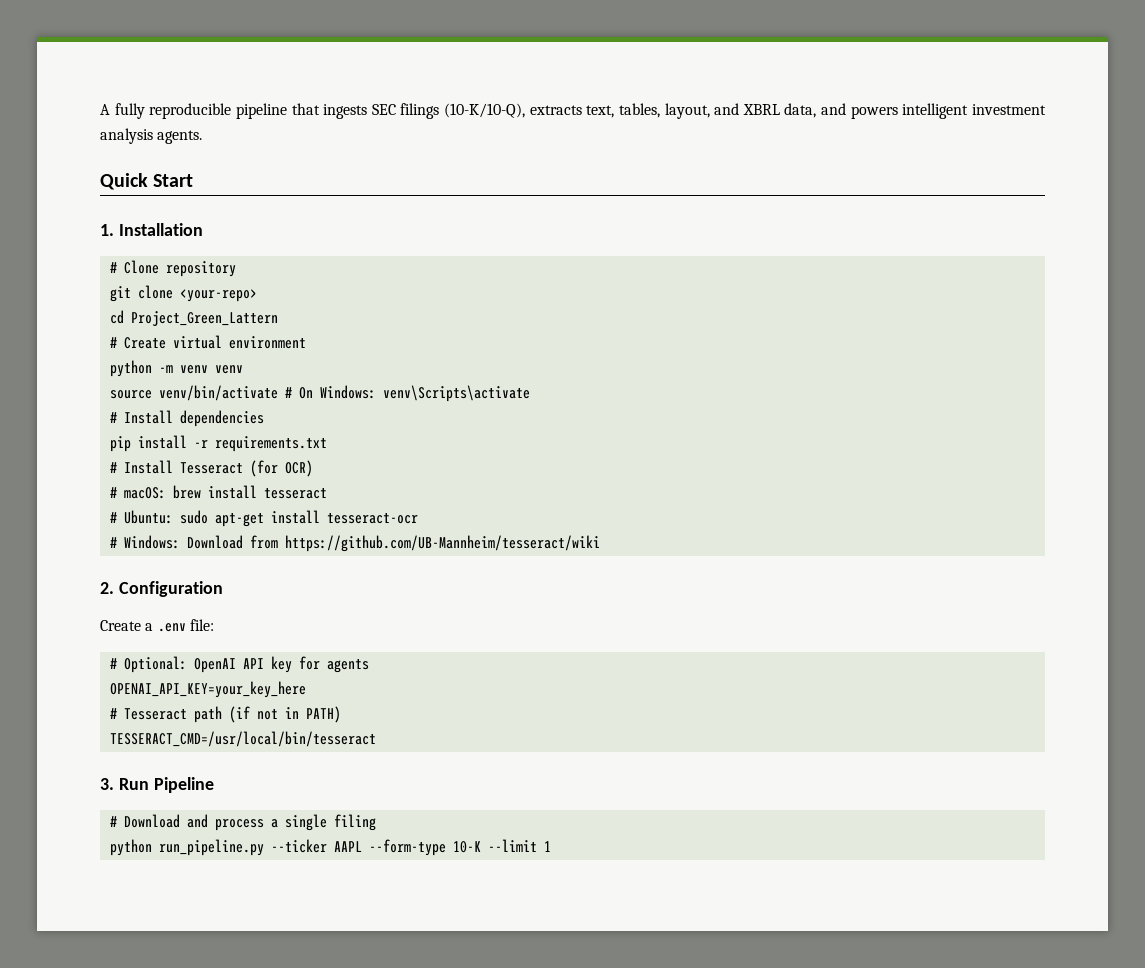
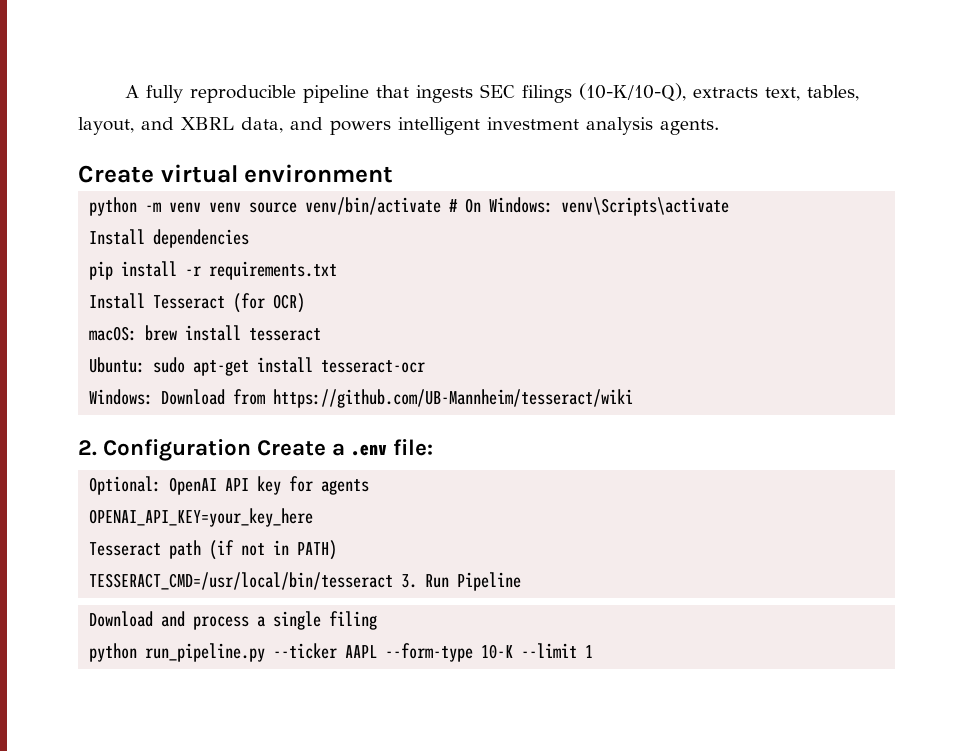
[100,173,194,190] [100,223,203,236] [109,260,236,277] [109,285,257,302] [109,310,278,326] [109,337,117,348] Quick Start // 1. Installation // # Clone repository // git clone <your-repo> // cd Project_Green_Lattern // # -> (719, 127) none
(243, 369) // -> (242, 207) none
[109,412,117,423] # -> (730, 206) none
[109,462,117,473] # -> (338, 270) none
[109,487,117,498] # -> (306, 303) none
[109,512,117,523] # -> (322, 334) none
[109,537,117,548] # -> (426, 366) none
(223, 589) // -> (252, 450) none
[109,658,117,669] # -> (434, 447) none
[109,708,117,719] # -> (314, 517) none
(376, 739) // -> (394, 581) none
[109,816,117,827] # -> (522, 581) none

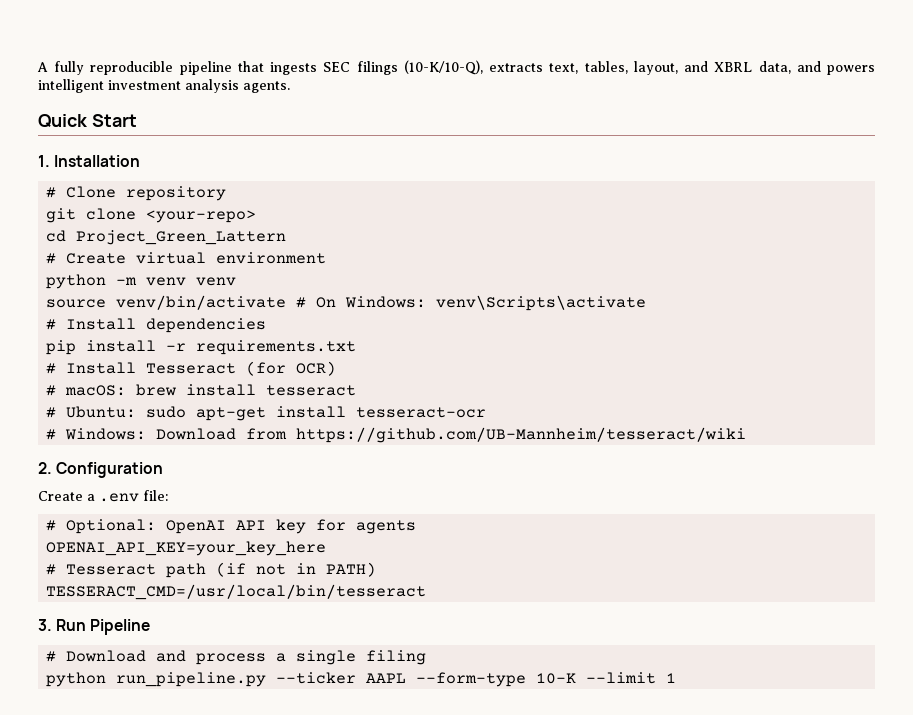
(719, 127) none -> [38,114,137,128] [38,155,141,167] [46,186,227,201] [46,208,257,223] [46,230,287,245] [46,253,57,264] Quick Start // 1. Installation // # Clone repository // git clone <your-repo> // cd Project_Green_Lattern // #
(242, 207) none -> (237, 281) //
(730, 206) none -> [46,319,57,330] #
(338, 270) none -> [46,363,57,374] #
(306, 303) none -> [46,385,57,396] #
(322, 334) none -> [46,407,57,418] #
(426, 366) none -> [46,429,57,440] #
(252, 450) none -> (164, 470) //
(434, 447) none -> [46,520,57,531] #
(314, 517) none -> [46,564,57,575] #
(394, 581) none -> (427, 592) //
(522, 581) none -> [46,651,57,662] #

